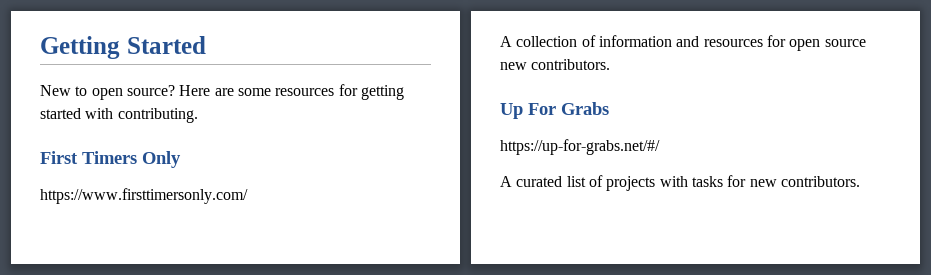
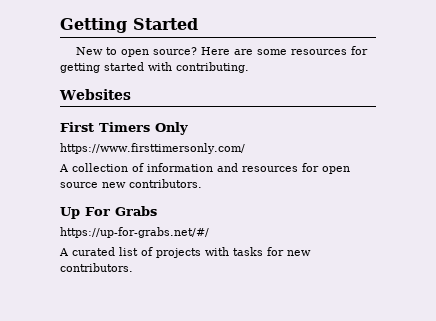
(198, 115) none -> [59,89,131,100] // Websites

